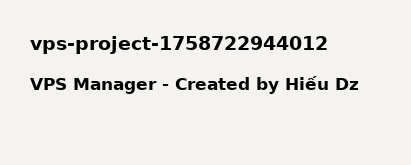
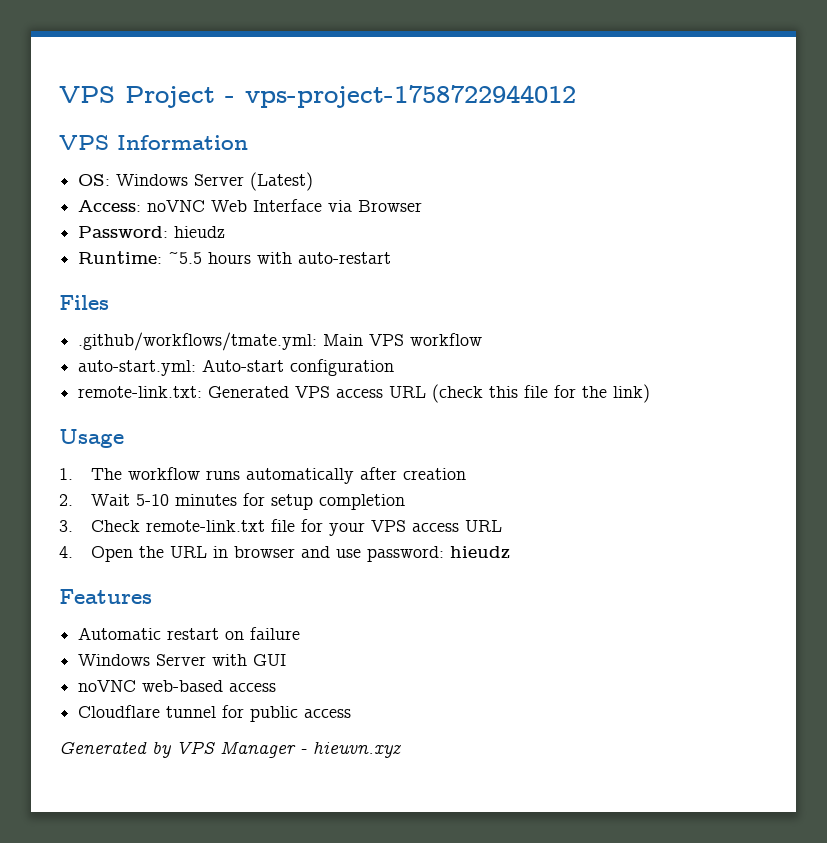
(30, 45) none -> [59,86,235,108] VPS Project -
[73,76,359,94] Manager - Created by Hiếu Dz -> [117,135,248,150] [78,172,314,191] [78,199,423,212] [78,226,226,238] [78,251,392,264] [59,295,109,310] [78,332,483,351] [78,359,395,376] [78,384,651,403] [59,429,124,448] [59,467,467,484] [59,493,406,510] [59,519,503,536] [59,546,511,562] [59,589,152,604] [78,627,301,640] [78,654,287,666] [78,680,277,692] [78,705,352,722] [59,741,401,758] Information // OS: Windows Server (Latest) // Access: noVNC Web Interface via Browser // Password: hieudz // Runtime: ~5.5 hours with auto-restart // Files // .github/workflows/tmate.yml: Main VPS workflow // auto-start.yml: Auto-start configuration // remote-link.txt: Generated VPS access URL (check this file for the link) // Usage // 1. The workflow runs automatically after creation // 2. Wait 5-10 minutes for setup completion // 3. Check remote-link.txt file for your VPS access URL // 4. Open the URL in browser and use password: hieudz // Features // Automatic restart on failure // Windows Server with GUI // noVNC web-based access // Cloudflare tunnel for public access // Generated by VPS Manager - hieuvn.xyz

